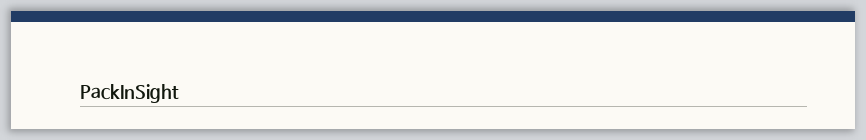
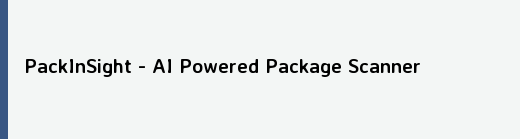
(179, 93) none -> [138,59,421,77] - AI Powered Package Scanner

